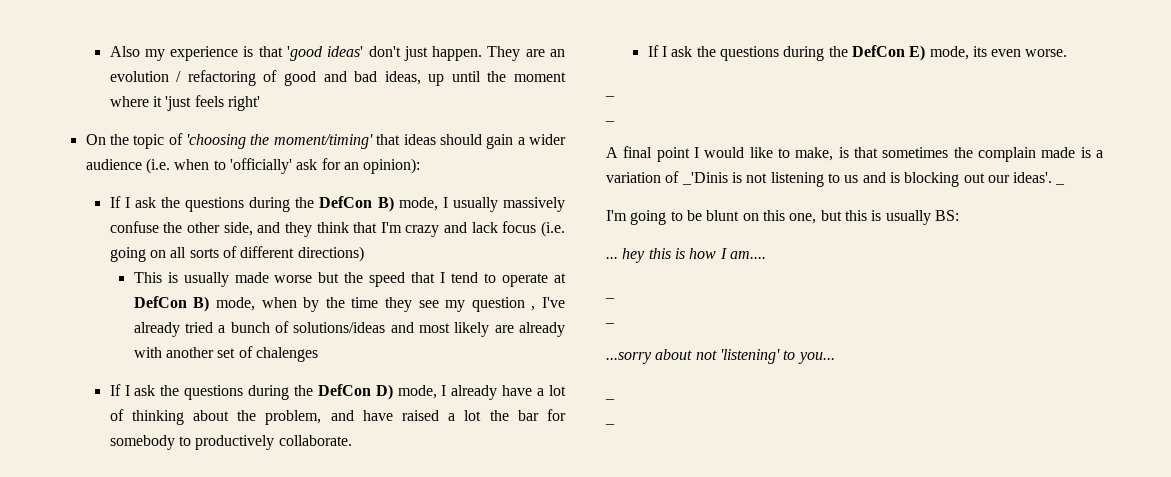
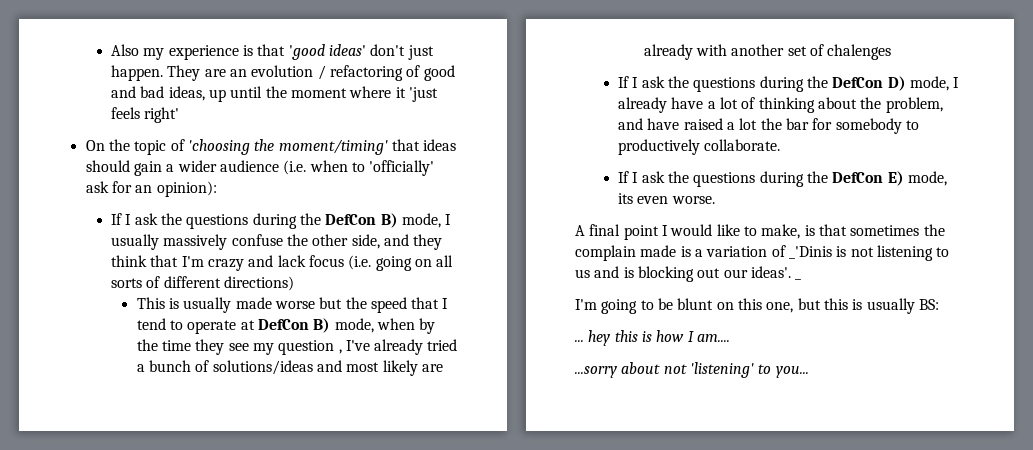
[605,95,615,97] [605,120,615,122] // _ // _ -> (715, 200) none
[605,297,615,299] [605,322,615,324] // _ // _ -> (730, 338) none
[605,398,615,400] [605,423,615,425] // _ // _ -> (809, 372) none

